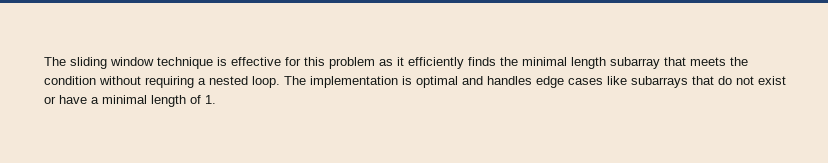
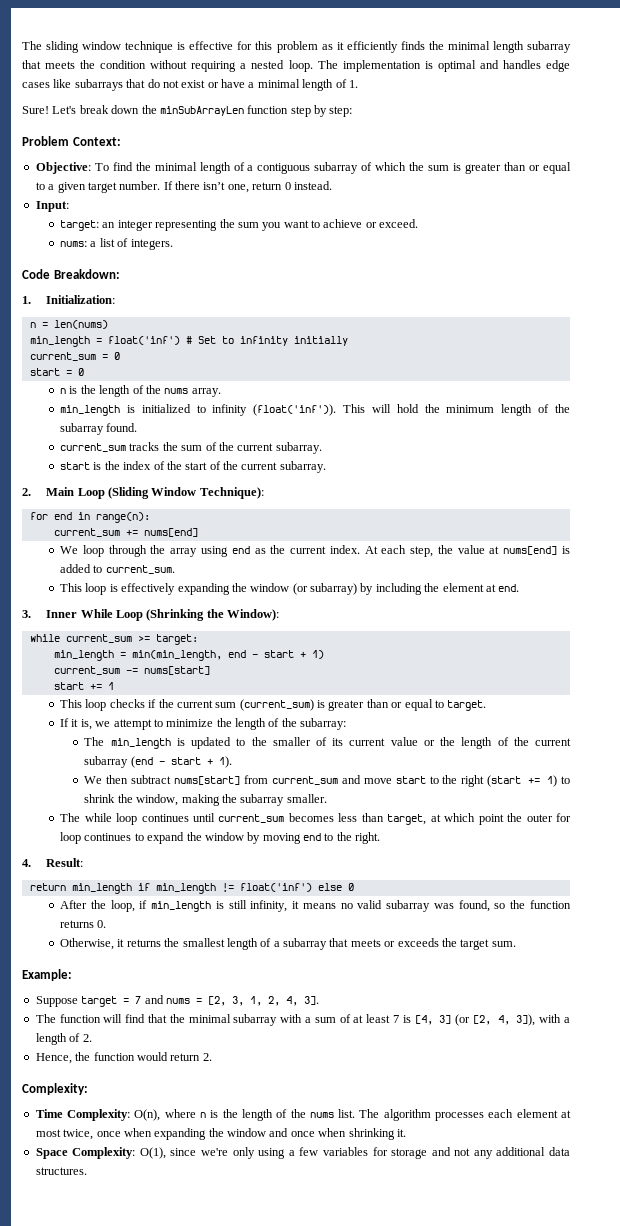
(216, 99) none -> [22,105,353,117] [22,136,121,146] [35,162,571,174] [35,181,332,193] [35,201,69,212] [60,219,419,231] [60,238,173,250] [22,269,120,279] [22,295,116,304] [29,320,108,329] [29,336,348,347] [29,352,120,361] [29,368,84,376] [60,385,221,397] [60,404,570,416] [60,423,138,435] [60,442,322,454] [60,461,326,473] [22,487,264,499] [29,512,150,523] [53,528,198,537] [60,545,570,557] [60,564,175,574] [60,583,520,595] [22,609,280,621] [29,634,198,645] [53,650,324,661] [53,666,210,675] [53,682,114,690] [60,699,487,711] [60,718,347,730] [84,737,571,749] [84,756,232,768] [84,775,570,787] [84,794,327,806] [60,813,571,825] [60,832,381,844] [22,858,84,867] [29,883,354,894] [60,900,571,912] [60,920,107,928] [60,938,516,950] [22,969,72,981] [35,995,319,1007] [35,1014,571,1026] [35,1033,92,1045] [35,1052,212,1064] [22,1083,88,1095] [35,1109,571,1121] [35,1128,406,1140] [35,1147,570,1159] [35,1167,87,1175] // Sure! Let's break down the minSubArrayLen function step by step: // Problem Context: // Objective: To find the minimal length of a contiguous subarray of which the sum is greater than or equal to a given target number. If there isn’t one, return 0 instead. // Input: // target: an integer representing the sum you want to achieve or exceed. // nums: a list of integers. // Code Breakdown: // 1. Initialization: // n = len(nums) // min_length = float('inf') # Set to infinity initially // current_sum = 0 // start = 0 // n is the length of the nums array. // min_length is initialized to infinity (float('inf')). This will hold the minimum length of the subarray found. // current_sum tracks the sum of the current subarray. // start is the index of the start of the current subarray. // 2. Main Loop (Sliding Window Technique): // for end in range(n): // current_sum += nums[end] // We loop through the array using end as the current index. At each step, the value at nums[end] is added to current_sum. // This loop is effectively expanding the window (or subarray) by including the element at end. // 3. Inner While Loop (Shrinking the Window): // while current_sum >= target: // min_length = min(min_length, end - start + 1) // current_sum -= nums[start] // start += 1 // This loop checks if the current sum (current_sum) is greater than or equal to target. // If it is, we attempt to minimize the length of the subarray: // The min_length is updated to the smaller of its current value or the length of the current subarray (end - start + 1). // We then subtract nums[start] from current_sum and move start to the right (start += 1) to shrink the window, making the subarray smaller. // The while loop continues until current_sum becomes less than target, at which point the outer for loop continues to expand the window by moving end to the right. // 4. Result: // return min_length if min_length != float('inf') else 0 // After the loop, if min_length is still infinity, it means no valid subarray was found, so the function returns 0. // Otherwise, it returns the smallest length of a subarray that meets or exceeds the target sum. // Example: // Suppose target = 7 and nums = [2, 3, 1, 2, 4, 3]. // The function will find that the minimal subarray with a sum of at least 7 is [4, 3] (or [2, 4, 3]), with a length of 2. // Hence, the function would return 2. // Complexity: // Time Complexity: O(n), where n is the length of the nums list. The algorithm processes each element at most twice, once when expanding the window and once when shrinking it. // Space Complexity: O(1), since we're only using a few variables for storage and not any additional data structures.

